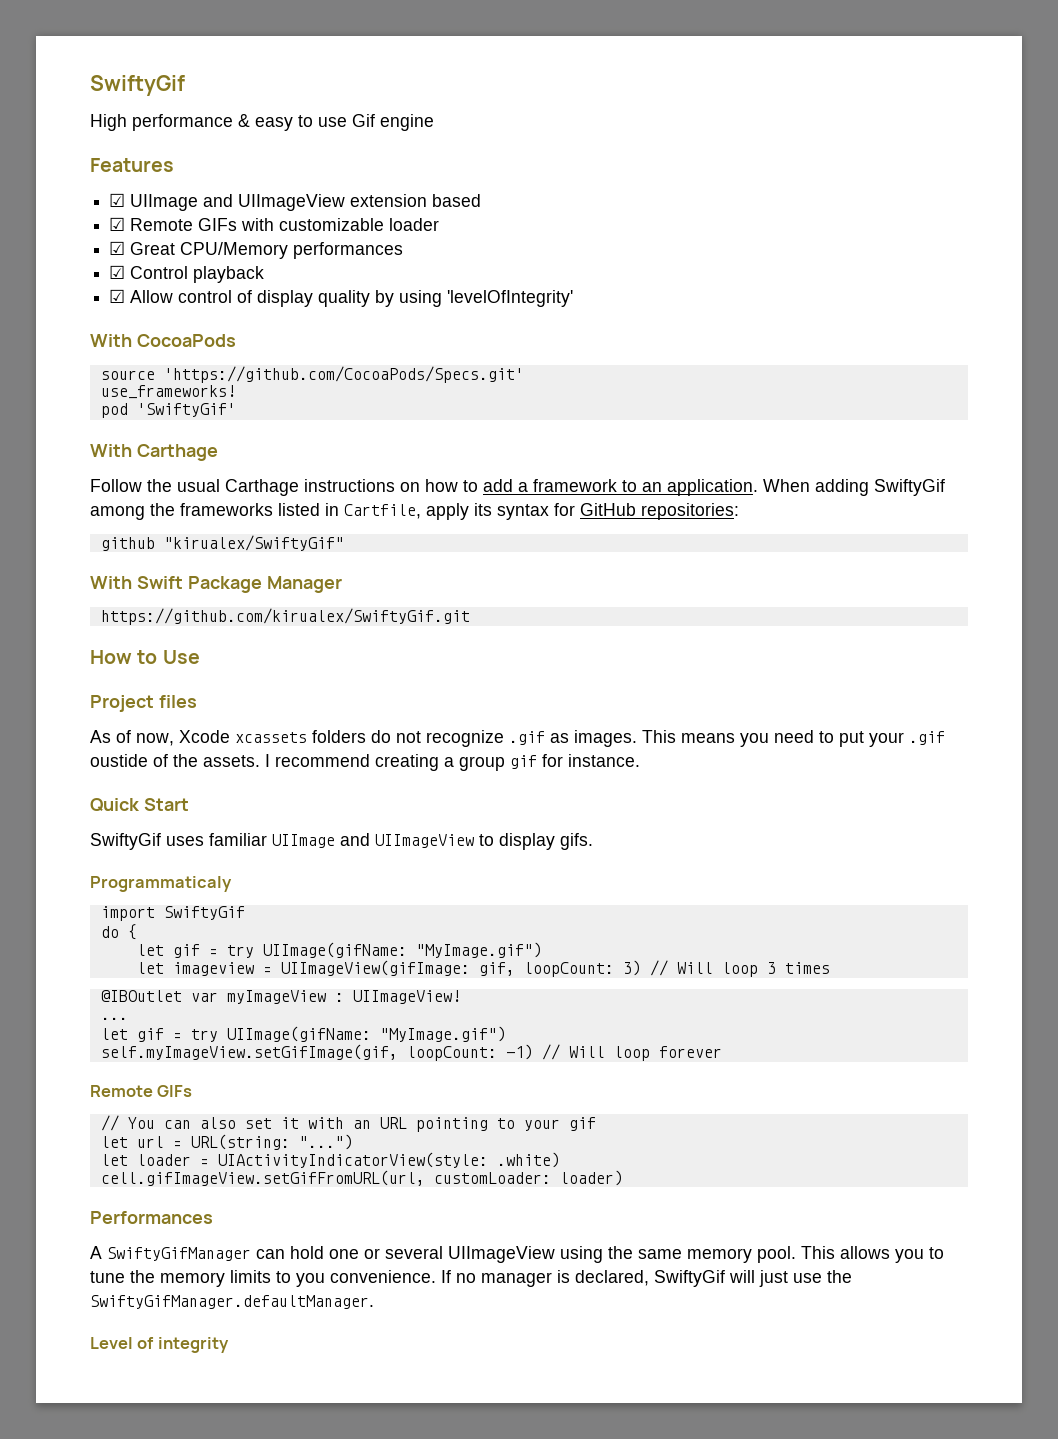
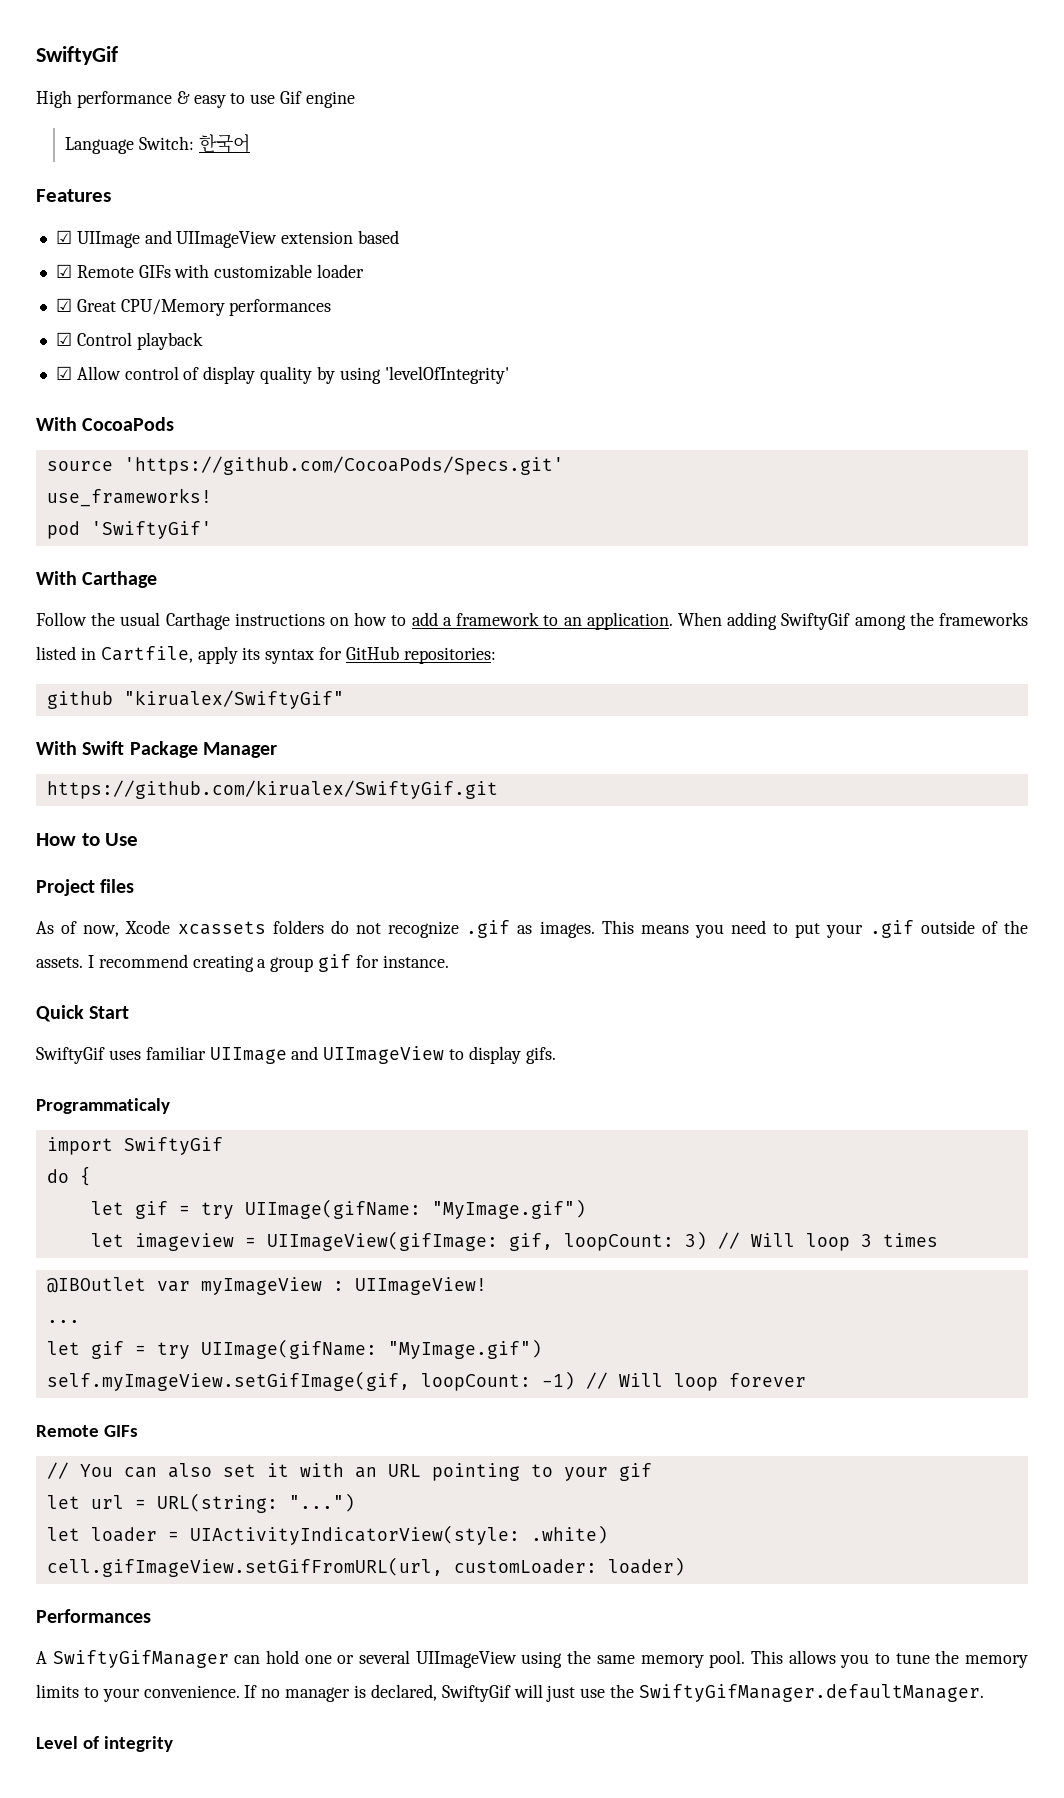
(434, 122) none -> [65,134,251,154] // Language Switch: 한국어
[90,754,148,767] oustide -> [920,920,975,934] outside
[296,1273,325,1287] you -> [102,1688,140,1702] your

